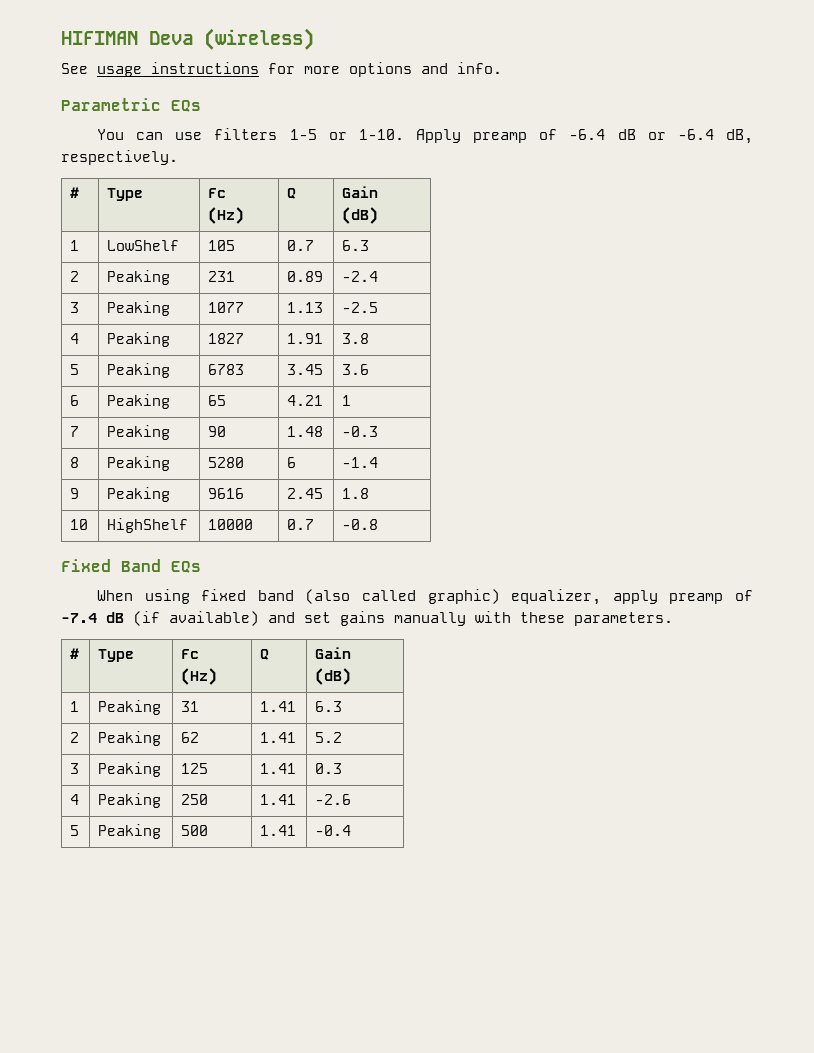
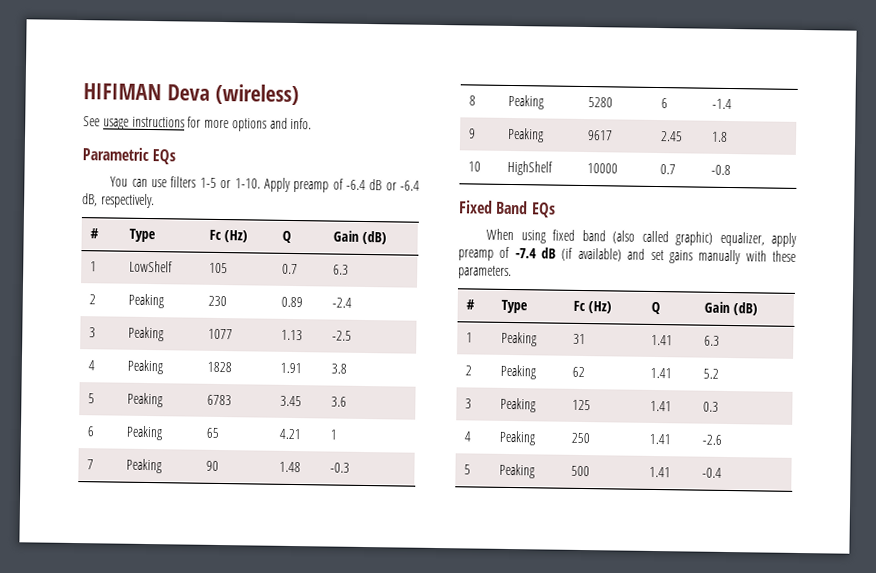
[208,271,236,282] 231 -> [207,295,227,307] 230
[208,333,245,344] 1827 -> [206,361,232,373] 1828
[208,488,245,499] 9616 -> [587,130,613,141] 9617

